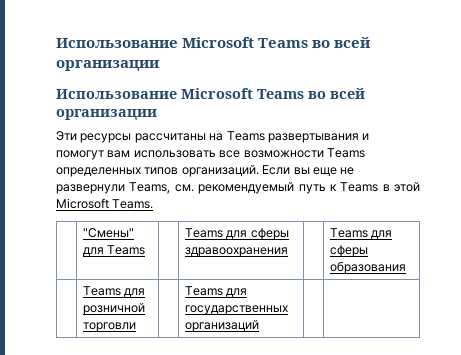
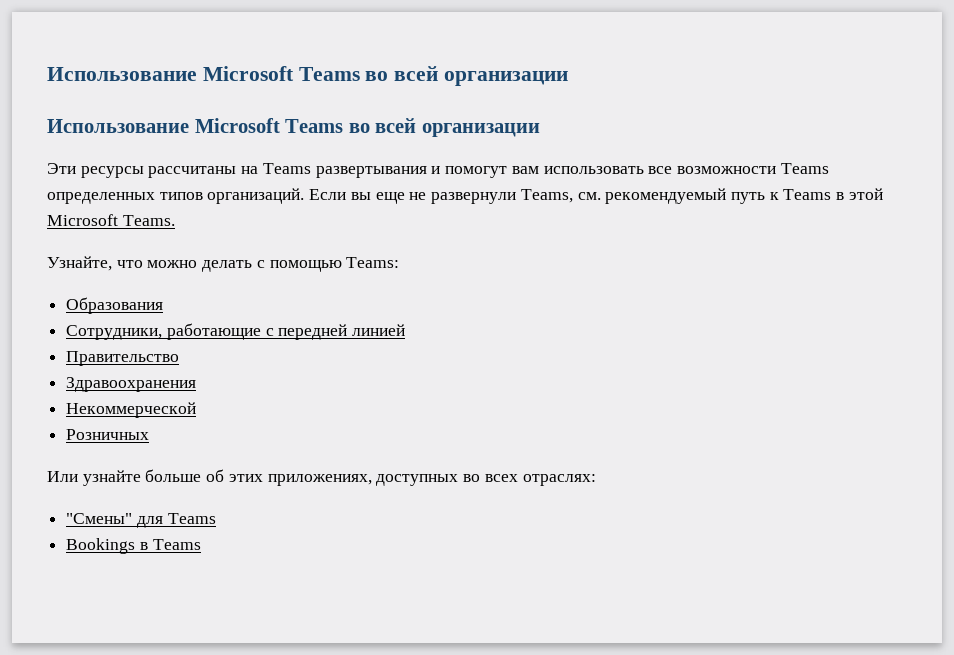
[82,228,134,238] [82,245,146,256] [184,228,289,240] [184,247,288,257] [329,228,393,239] [329,245,368,257] [329,261,406,274] [82,286,146,297] [82,303,145,315] [82,322,136,332] [184,286,248,297] [184,305,288,315] [184,320,259,332] // | "Смены" для Teams | | Teams для сферы здравоохранения | | Teams для сферы образования // | Teams для розничной торговли | | Teams для государственных организаций | | -> [47,256,400,272] [66,297,164,314] [66,323,406,340] [66,351,180,366] [66,377,197,392] [66,402,197,418] [66,429,150,440] [47,469,596,486] [66,513,216,528] [66,538,201,554] // Узнайте, что можно делать с помощью Teams: // Образования // Сотрудники, работающие с передней линией // Правительство // Здравоохранения // Некоммерческой // Розничных // Или узнайте больше об этих приложениях, доступных во всех отраслях: // "Смены" для Teams // Bookings в Teams

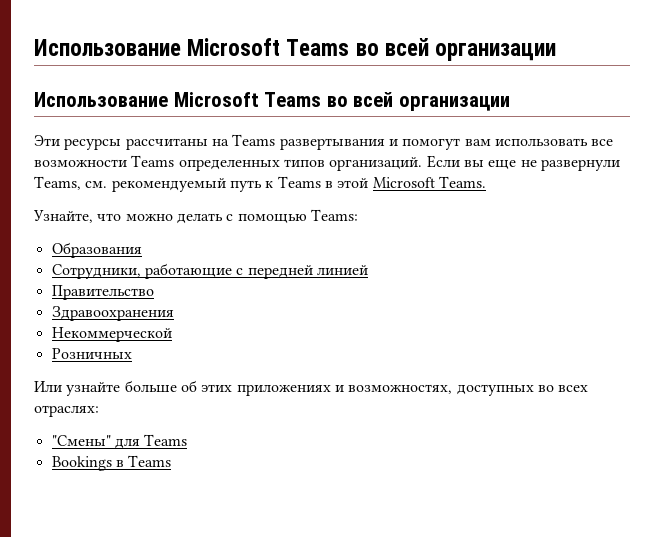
[267,474,372,486] приложениях, -> [236,384,453,396] приложениях и возможностях,

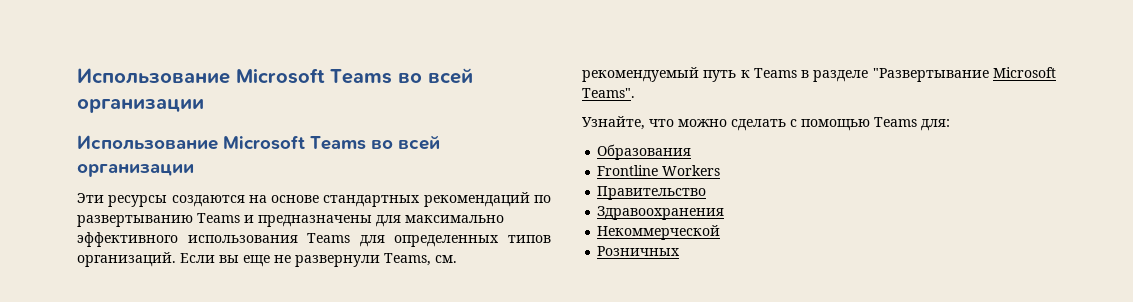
[125,134,614,150] [34,155,175,167] рассчитаны на Teams развертывания и помогут вам использовать все возможности Teams -> [171,192,551,207] [77,213,504,227] [77,232,385,247] создаются на основе стандартных рекомендаций по развертыванию Teams и предназначены для максимально эффективного использования Teams для
[337,176,486,188] этой Microsoft Teams. -> [813,67,1056,82] [582,88,635,98] разделе "Развертывание Microsoft Teams".
[176,213,223,224] делать -> [731,119,786,131] сделать
[310,209,358,221] Teams: -> [874,117,950,131] Teams для:
[51,263,368,279] Сотрудники, работающие с передней линией -> [597,165,721,176] Frontline Workers
[34,380,589,396] [34,405,99,417] [51,434,188,449] [51,455,172,471] // Или узнайте больше об этих приложениях и возможностях, доступных во всех отраслях: // "Смены" для Teams // Bookings в Teams -> (681, 251) none

